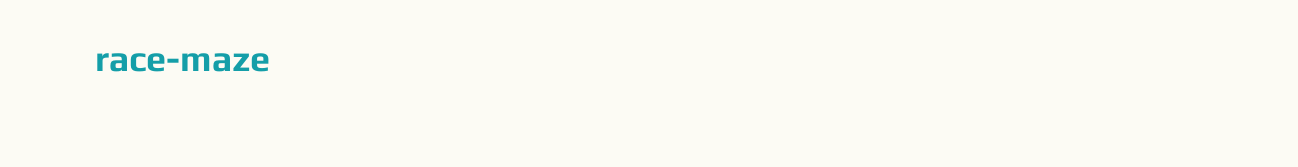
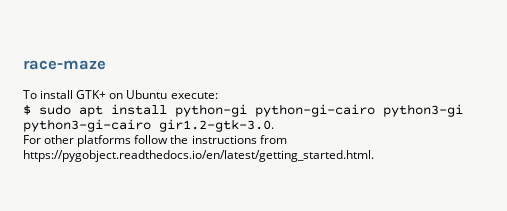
(270, 62) none -> [23,90,218,99] [23,104,463,117] [23,119,274,132] [23,135,287,147] [23,150,374,162] // To install GTK+ on Ubuntu execute: // $ sudo apt install python-gi python-gi-cairo python3-gi python3-gi-cairo gir1.2-gtk-3.0. // For other platforms follow the instructions from https://pygobject.readthedocs.io/en/latest/getting_started.html.

